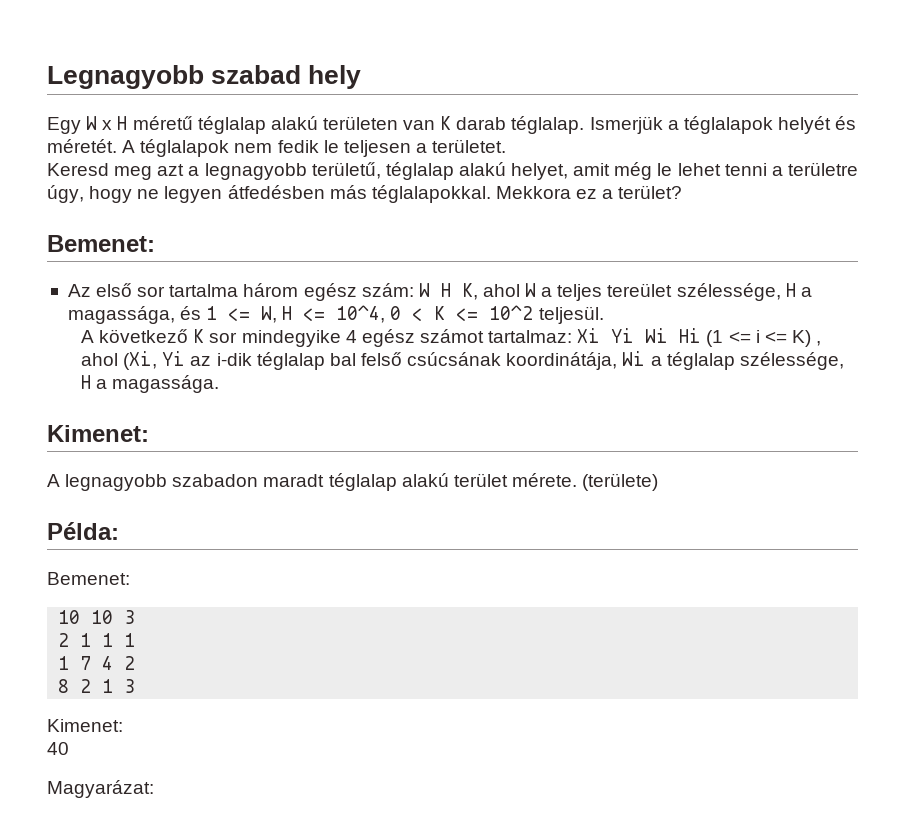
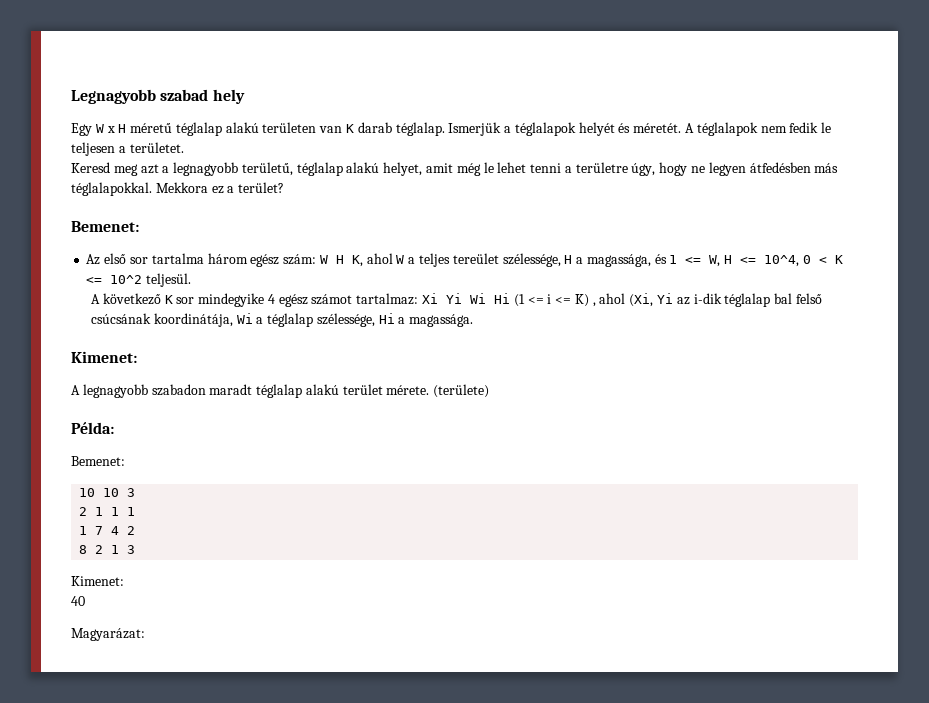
[81,375,92,389] H -> [378,313,395,324] Hi

